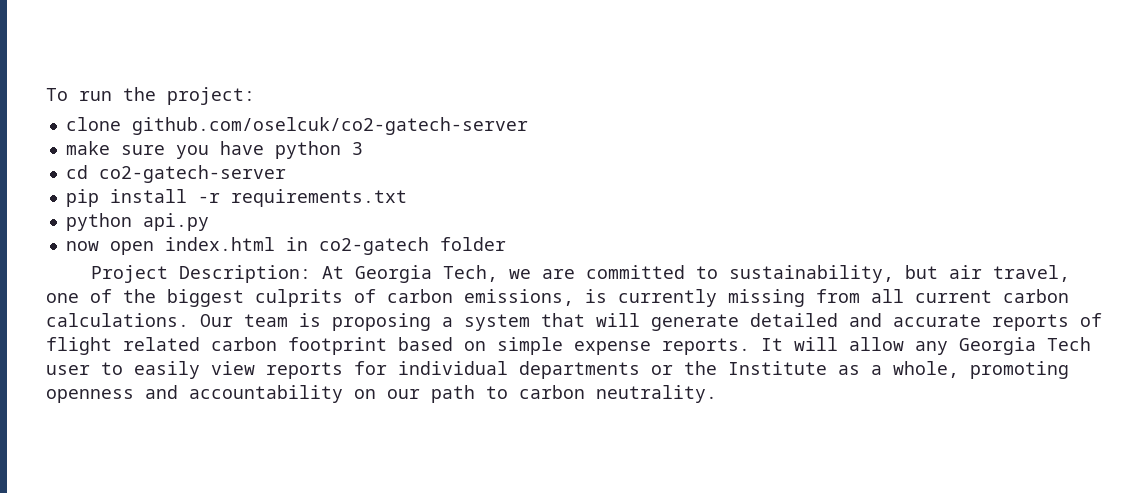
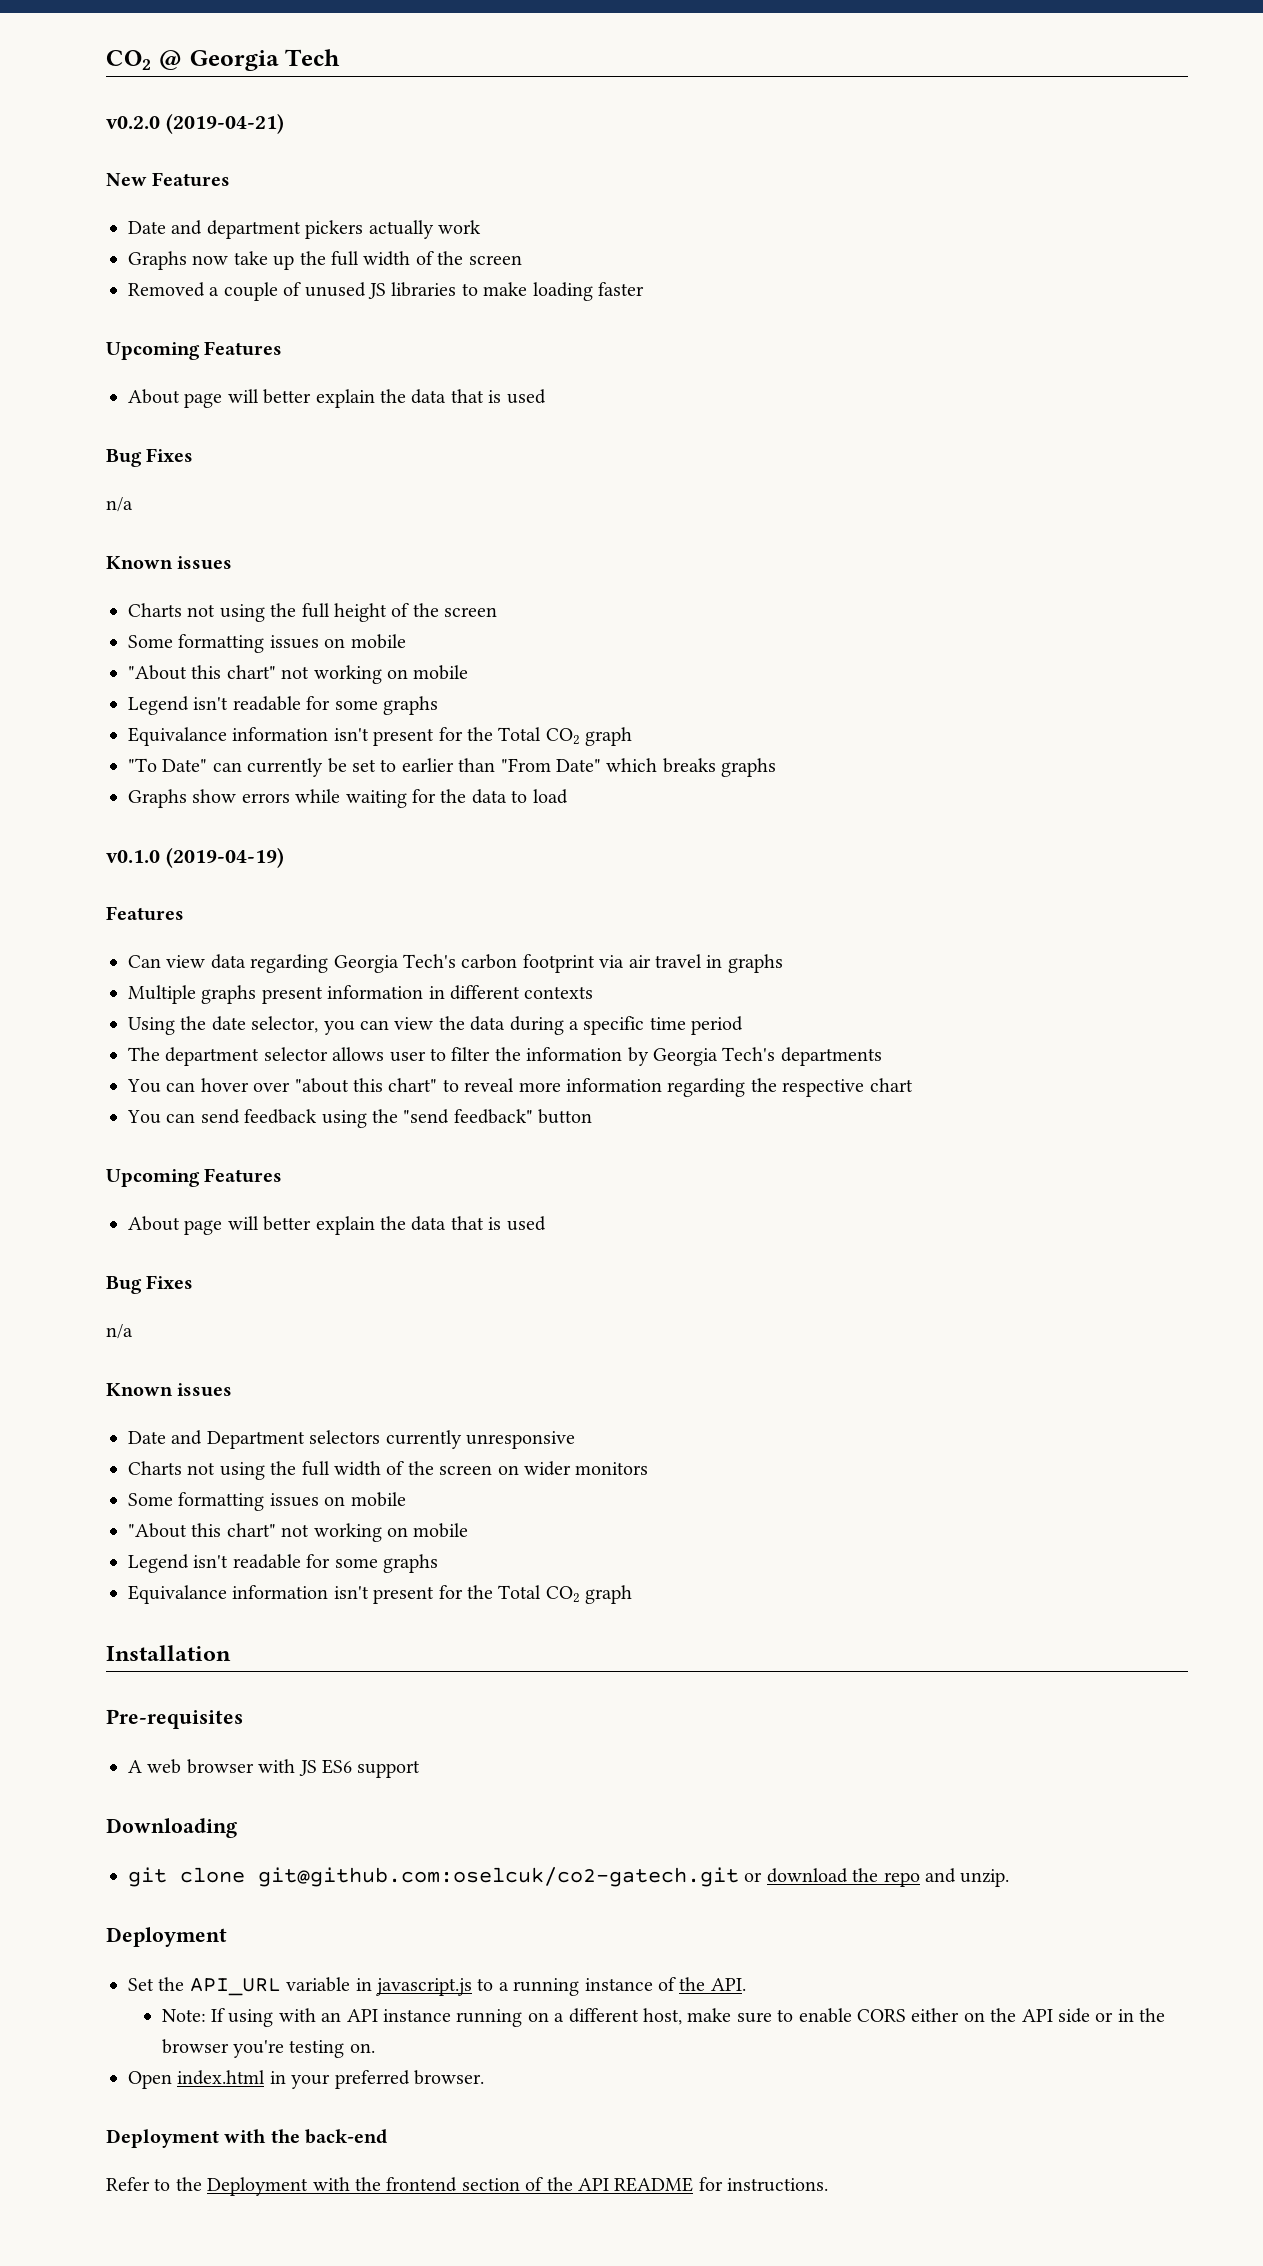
[46,87,255,105] [65,117,528,135] [65,141,363,159] [65,165,286,183] [65,189,407,207] [65,213,209,231] [65,237,506,255] [91,265,1071,283] [46,289,1069,307] [46,313,1102,331] [46,337,1091,355] [46,361,1069,379] [46,385,717,403] To run the project: // clone github.com/oselcuk/co2-gatech-server // make sure you have python 3 // cd co2-gatech-server // pip install -r requirements.txt // python api.py // now open index.html in co2-gatech folder // Project Description: At Georgia Tech, we are committed to sustainability, but air travel, one of the biggest culprits of carbon emissions, is currently missing from all current carbon calculations. Our team is proposing a system that will generate detailed and accurate reports of flight related carbon footprint based on simple expense reports. It will allow any Georgia Tech user to easily view reports for individual departments or the Institute as a whole, promoting openness and accountability on our path to carbon neutrality. -> [106,49,341,71] [106,113,284,134] [106,172,231,187] [128,220,481,239] [128,251,522,270] [128,282,644,301] [106,341,283,360] [128,389,546,408] [106,448,194,467] [106,497,133,512] [106,556,233,570] [128,603,498,622] [128,634,406,653] [128,665,469,684] [128,696,438,715] [128,727,633,746] [128,758,777,777] [128,789,568,808] [106,847,284,868] [106,906,184,921] [128,954,783,973] [128,985,594,1004] [128,1016,744,1035] [128,1047,882,1066] [127,1078,913,1097] [127,1109,593,1128] [106,1168,283,1187] [128,1216,546,1235] [106,1275,194,1294] [106,1324,133,1339] [106,1383,233,1397] [128,1430,575,1449] [128,1461,649,1480] [128,1492,406,1511] [128,1523,469,1542] [128,1554,438,1573] [128,1585,633,1604] [106,1645,231,1661] [106,1709,243,1729] [128,1759,421,1778] [106,1818,237,1838] [128,1867,1010,1887] [106,1927,227,1947] [128,1977,746,1996] [161,2008,1166,2027] [161,2039,375,2058] [128,2070,484,2089] [106,2129,388,2148] [106,2177,829,2196] CO2 @ Georgia Tech // v0.2.0 (2019-04-21) // New Features // Date and department pickers actually work // Graphs now take up the full width of the screen // Removed a couple of unused JS libraries to make loading faster // Upcoming Features // About page will better explain the data that is used // Bug Fixes // n/a // Known issues // Charts not using the full height of the screen // Some formatting issues on mobile // "About this chart" not working on mobile // Legend isn't readable for some graphs // Equivalance information isn't present for the Total CO2 graph // "To Date" can currently be set to earlier than "From Date" which breaks graphs // Graphs show errors while waiting for the data to load // v0.1.0 (2019-04-19) // Features // Can view data regarding Georgia Tech's carbon footprint via air travel in graphs // Multiple graphs present information in different contexts // Using the date selector, you can view the data during a specific time period // The department selector allows user to filter the information by Georgia Tech's departments // You can hover over "about this chart" to reveal more information regarding the respective chart // You can send feedback using the "send feedback" button // Upcoming Features // About page will better explain the data that is used // Bug Fixes // n/a // Known issues // Date and Department selectors currently unresponsive // Charts not using the full width of the screen on wider monitors // Some formatting issues on mobile // "About this chart" not working on mobile // Legend isn't readable for some graphs // Equivalance information isn't present for the Total CO2 graph // Installation // Pre-requisites // A web browser with JS ES6 support // Downloading // git clone git@github.com:oselcuk/co2-gatech.git or download the repo and unzip. // Deployment // Set the API_URL variable in javascript.js to a running instance of the API. // Note: If using with an API instance running on a different host, make sure to enable CORS either on the API side or in the browser you're testing on. // Open index.html in your preferred browser. // Deployment with the back-end // Refer to the Deployment with the frontend section of the API README for instructions.

